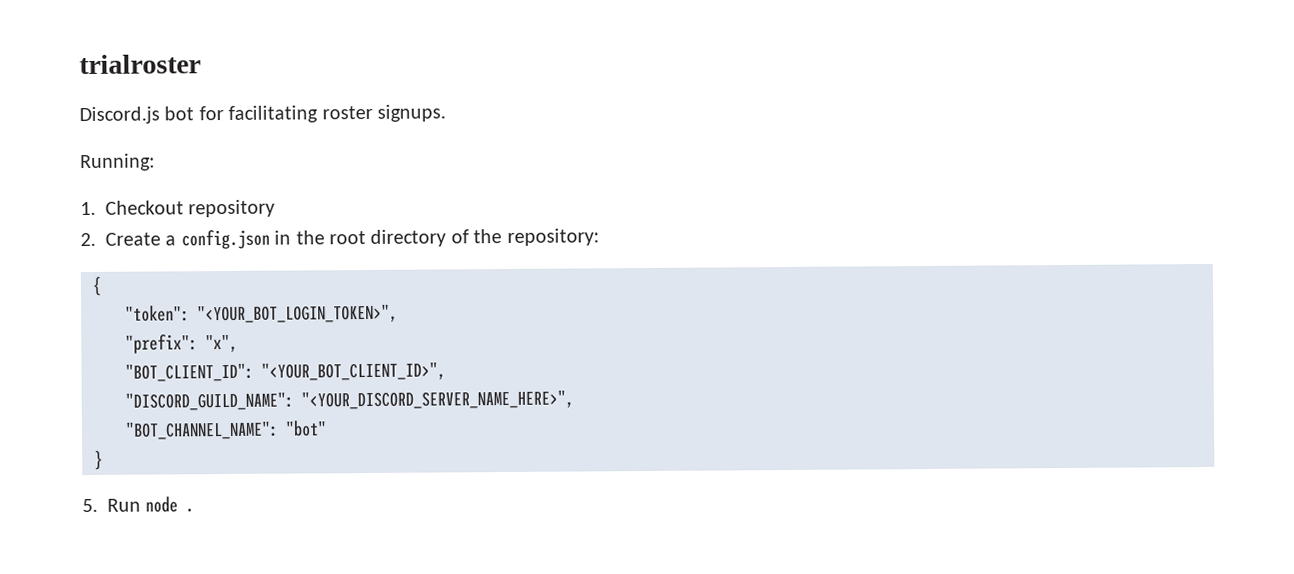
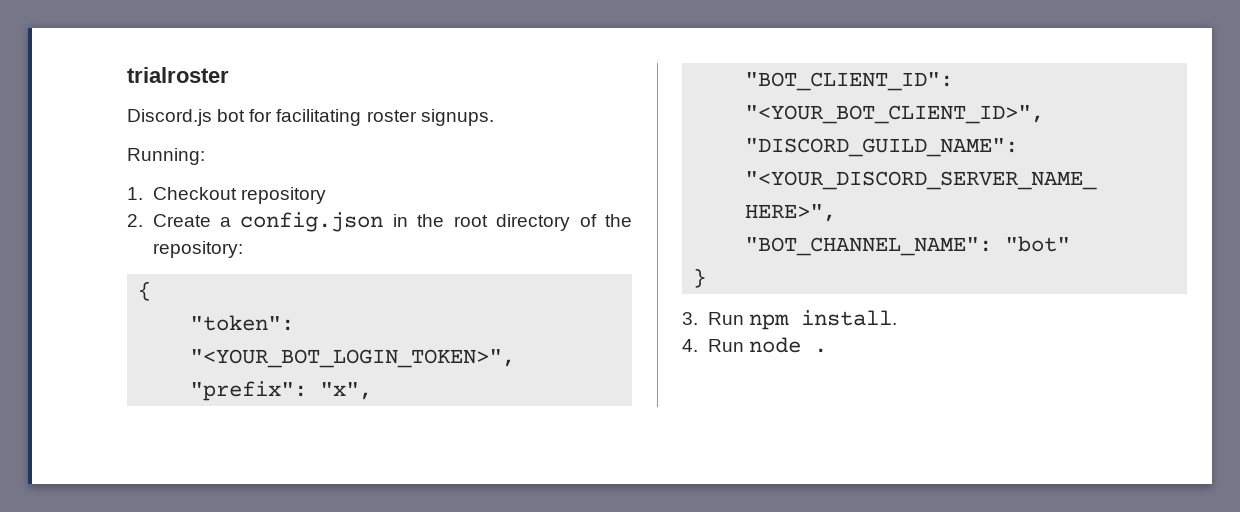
[82,498,98,513] 5. -> [682,310,897,330] [682,339,698,352] 3. Run npm install. // 4.

